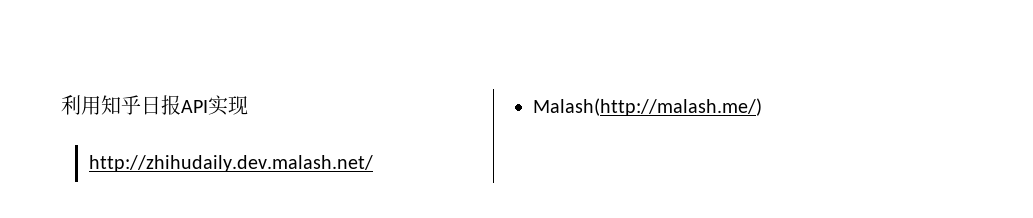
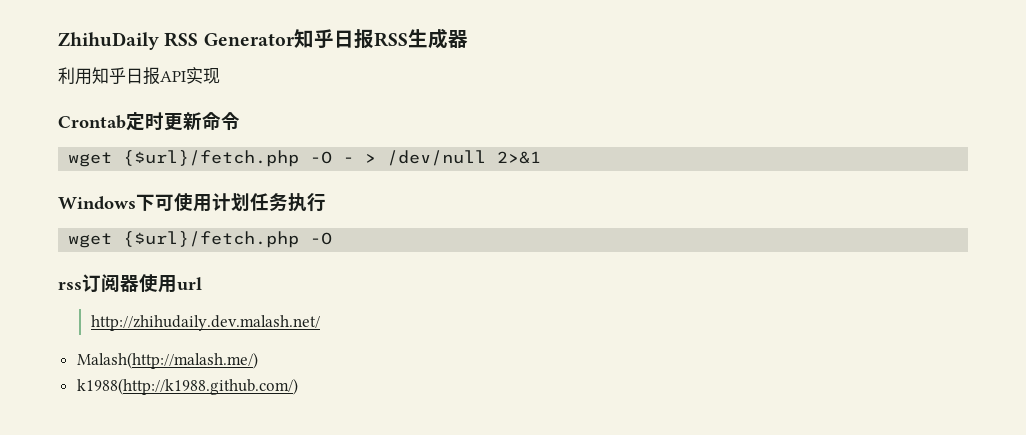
(61, 105) none -> [58,28,468,50] ZhihuDaily RSS Generator知乎日报RSS生成器 //
(248, 105) none -> [58,112,240,131] [68,150,542,167] [58,193,326,212] [68,231,333,248] [58,274,202,293] // Crontab定时更新命令 // wget {$url}/fetch.php -O - > /dev/null 2>&1 // Windows下可使用计划任务执行 // wget {$url}/fetch.php -O // rss订阅器使用url
(762, 107) none -> [76,378,298,395] // k1988(http://k1988.github.com/)

